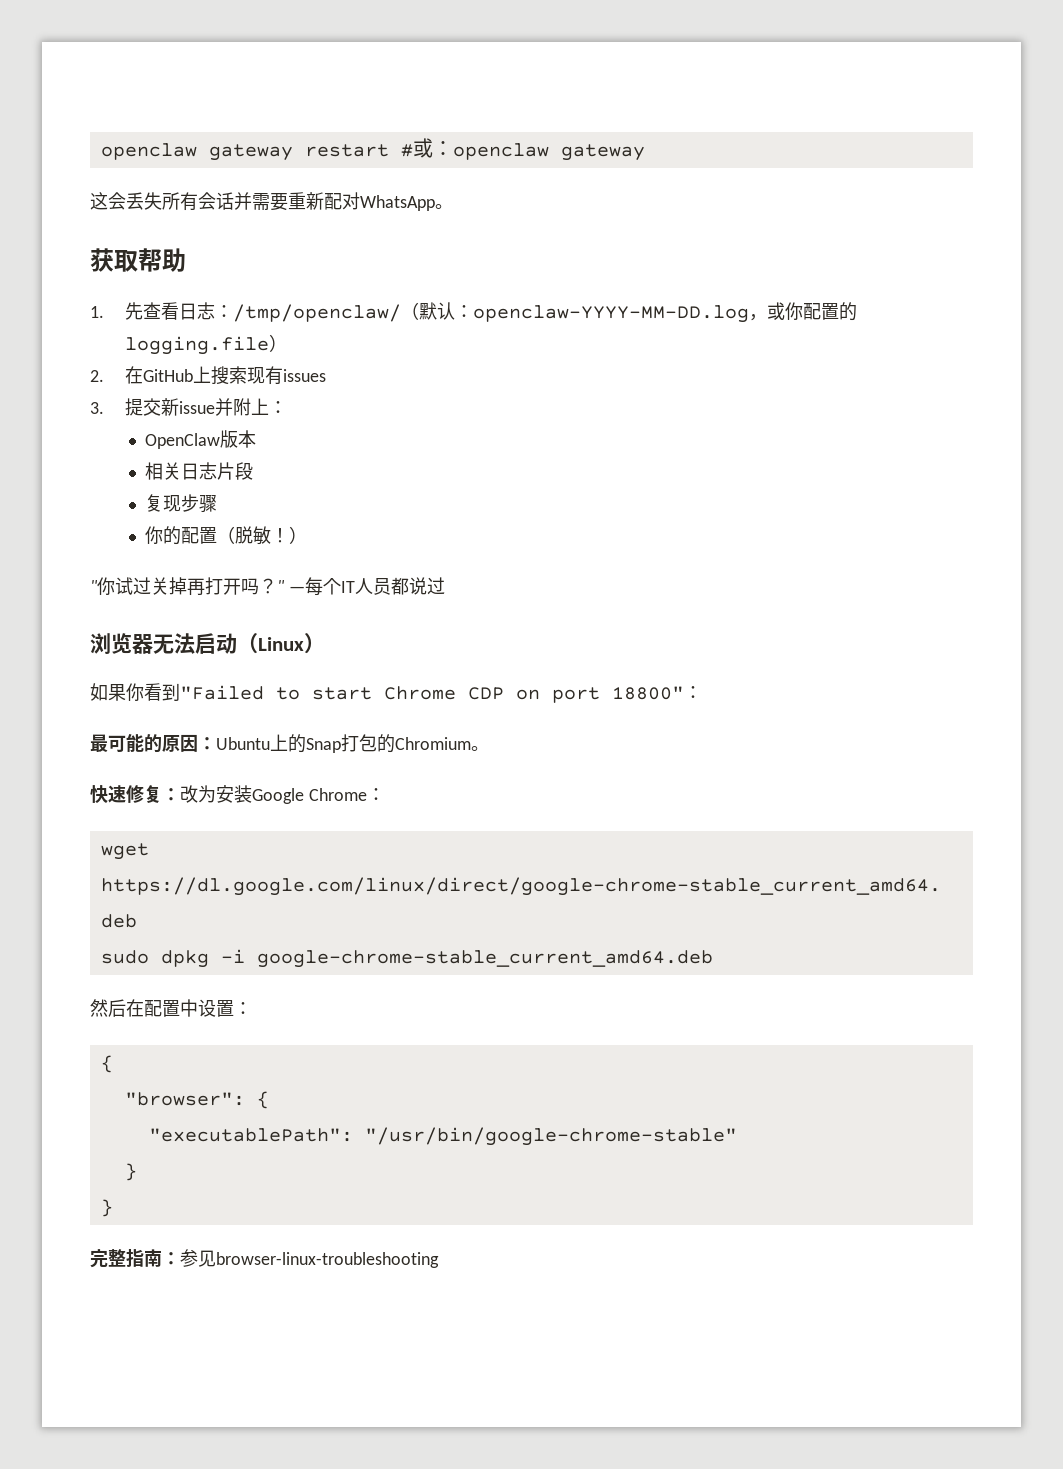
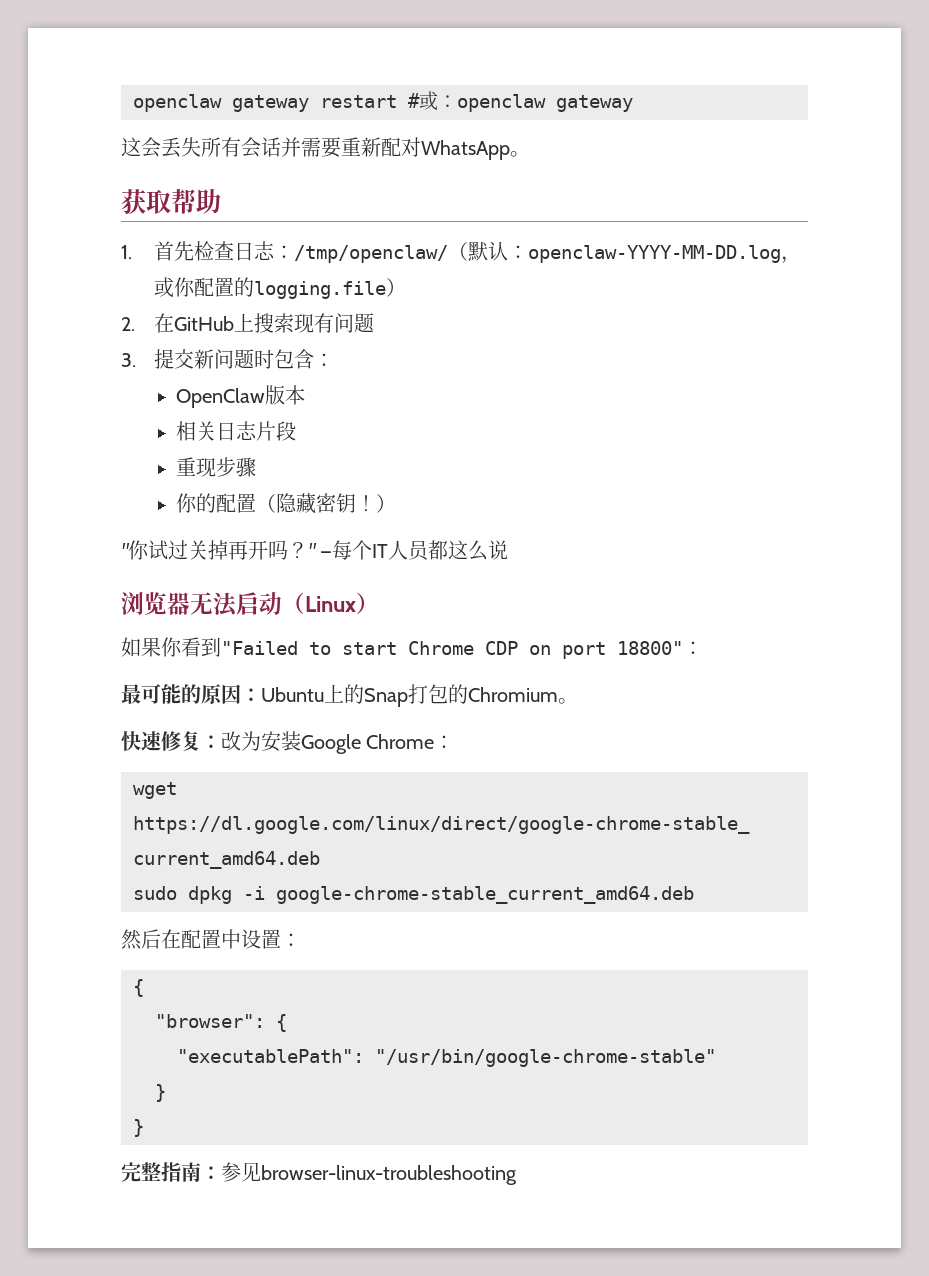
[125,302,180,320] 先查看 -> [153,241,234,261] 首先检查
[283,369,327,382] issues -> [333,313,374,333] 问题
[179,398,270,416] issue并附上 -> [213,349,314,369] 问题时包含
[144,494,163,512] 复 -> [175,457,196,476] 重
[234,526,271,545] 脱敏 -> [275,493,356,514] 隐藏密钥
[205,577,223,595] 打 -> (248, 550) none
(409, 586) none -> [448,540,489,561] 这么
[426,577,445,595] 过 -> (509, 550) none

